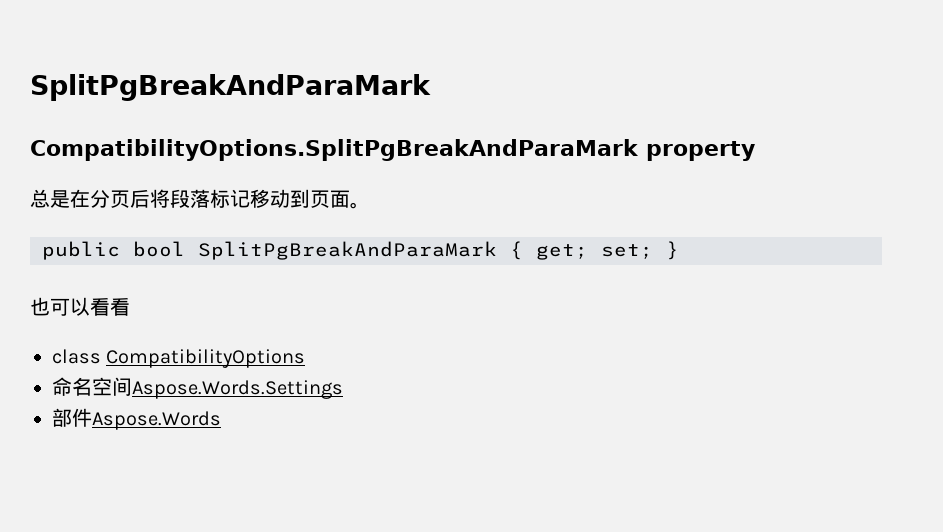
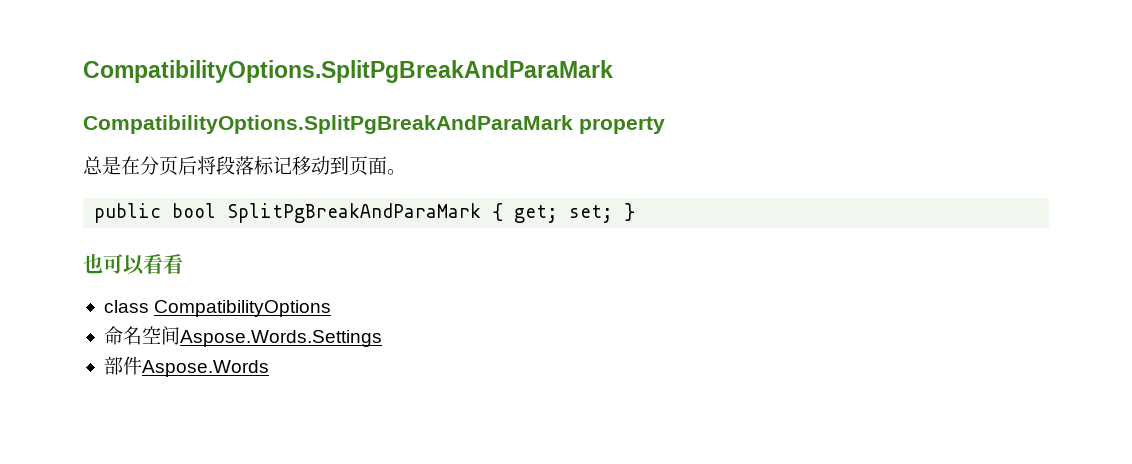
[30,74,431,101] SplitPgBreakAndParaMark -> [83,60,613,83] CompatibilityOptions.SplitPgBreakAndParaMark

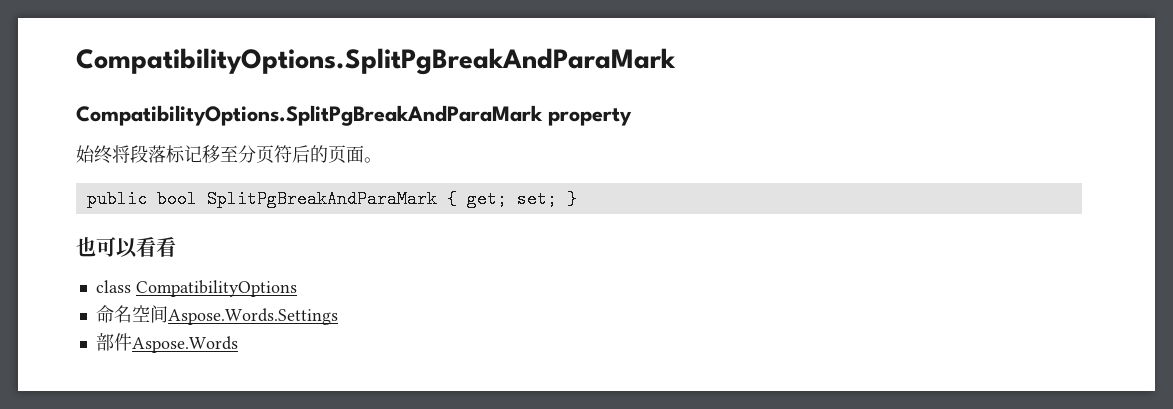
[83,156,349,176] 总是在分页后将段落标记移动到 -> [76,145,328,164] 始终将段落标记移至分页符后的

